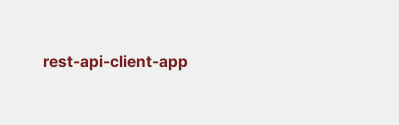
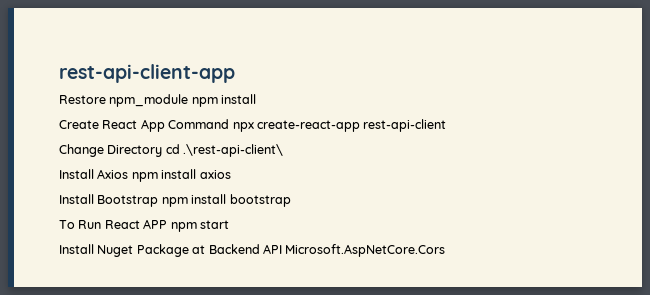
(188, 63) none -> [59,94,257,107] [59,119,447,132] [59,144,284,157] [59,169,231,182] [59,194,291,207] [59,219,229,232] [59,244,446,257] // Restore npm_module npm install // Create React App Command npx create-react-app rest-api-client // Change Directory cd .\rest-api-client\ // Install Axios npm install axios // Install Bootstrap npm install bootstrap // To Run React APP npm start // Install Nuget Package at Backend API Microsoft.AspNetCore.Cors

